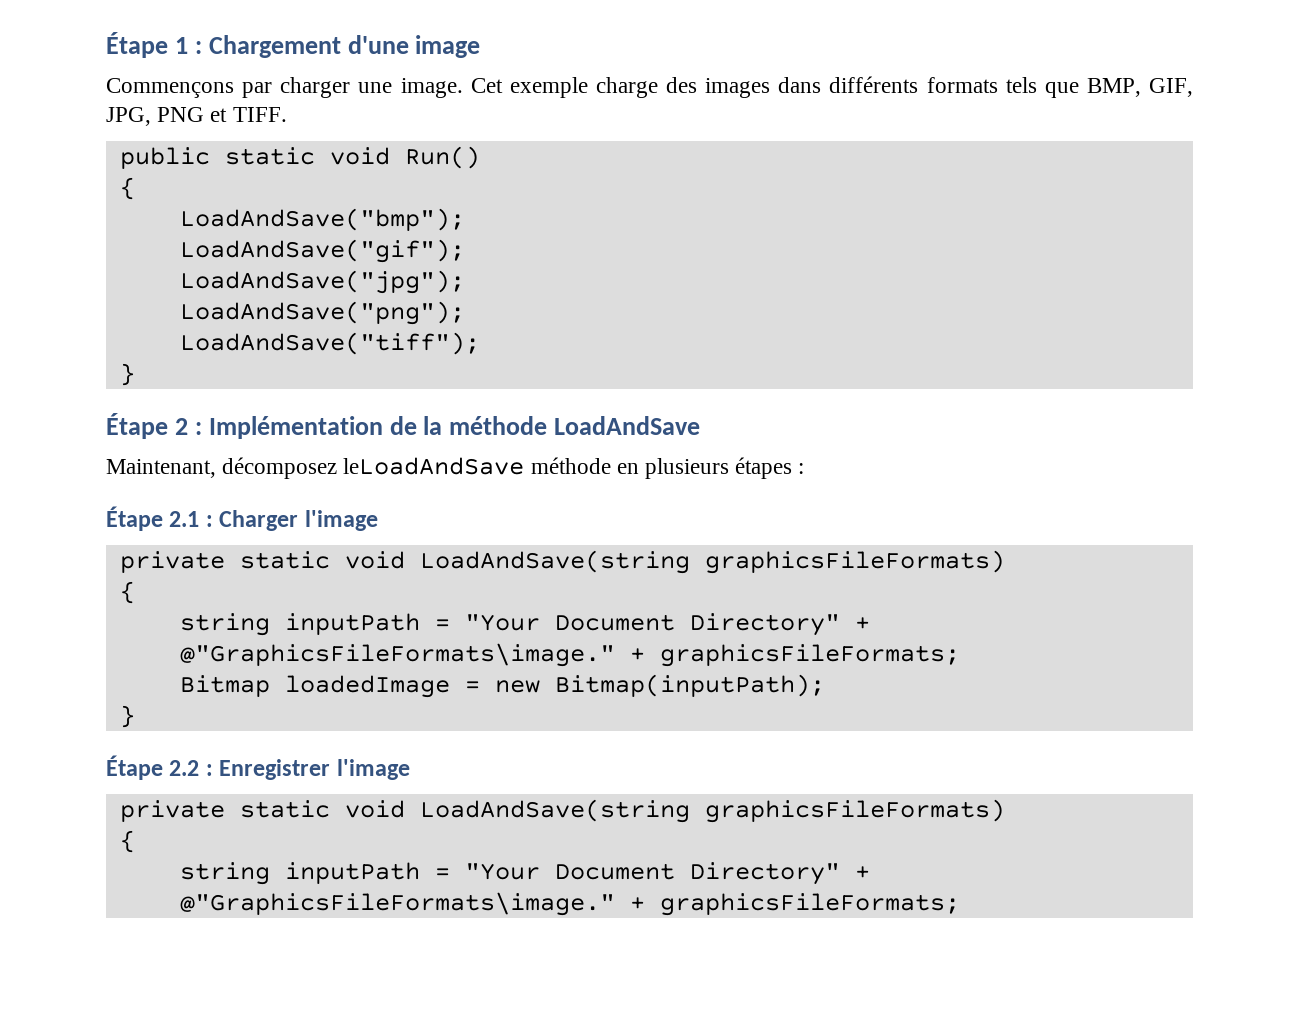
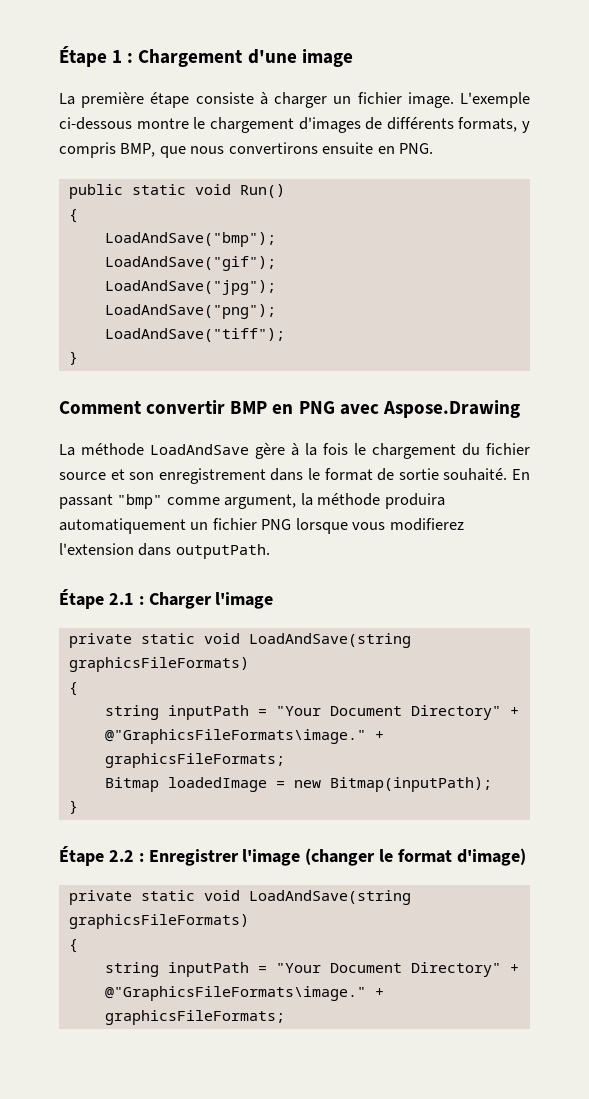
[106,76,1193,98] [106,107,287,126] Commençons par charger une image. Cet exemple charge des images dans différents formats tels que BMP, GIF, JPG, PNG et TIFF. -> [59,92,530,108] [59,117,530,133] [59,142,434,158] La première étape consiste à charger un fichier image. L'exemple ci‑dessous montre le chargement d'images de différents formats, y compris BMP, que nous convertirons ensuite en PNG.
[106,413,701,439] [106,457,805,479] Étape 2 : Implémentation de la méthode LoadAndSave // Maintenant, décomposez leLoadAndSave méthode en plusieurs étapes : -> [59,400,520,418] [59,443,530,459] [59,468,531,484] [59,493,445,509] [59,518,464,534] [59,543,270,559] Comment convertir BMP en PNG avec Aspose.Drawing // La méthode LoadAndSave gère à la fois le chargement du fichier source et son enregistrement dans le format de sortie souhaité. En passant "bmp" comme argument, la méthode produira automatiquement un fichier PNG lorsque vous modifierez l'extension dans outputPath.
(410, 769) none -> [305,848,526,866] (changer le format d'image)

